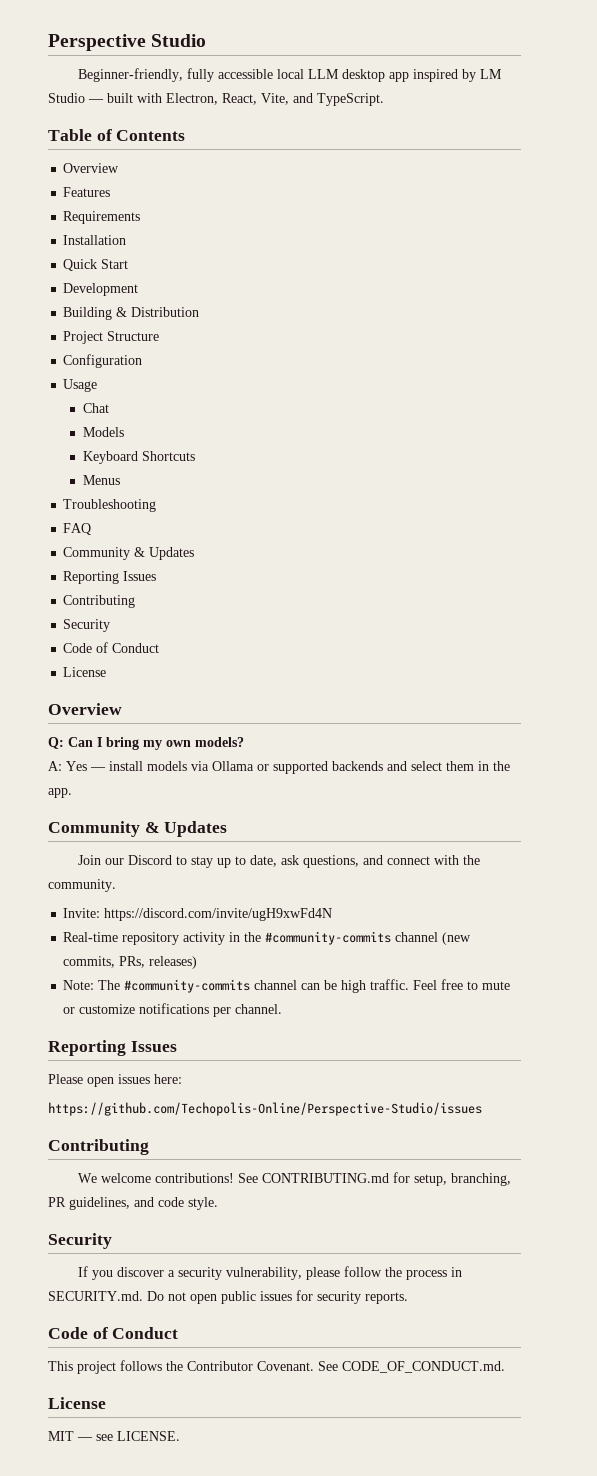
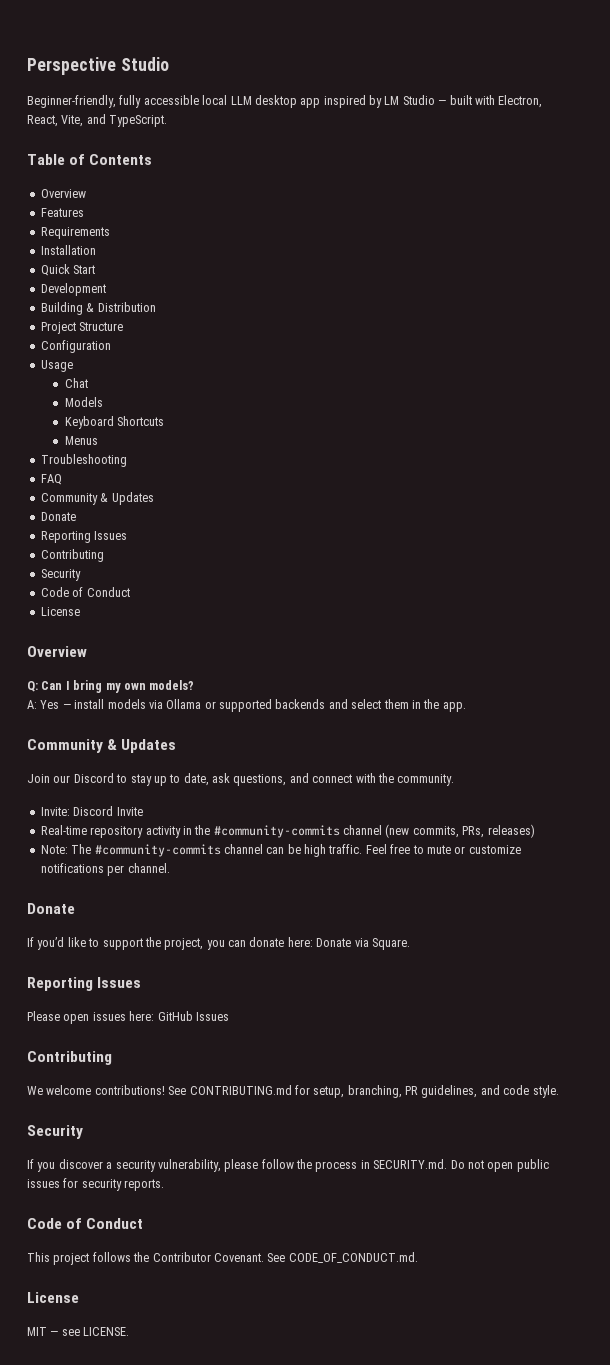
(195, 553) none -> [40,512,76,521] // Donate
[104,908,333,921] https://discord.com/invite/ugH9xwFd4N -> [73,806,143,816] Discord Invite
(283, 1009) none -> [27,903,75,914] [27,937,410,950] // Donate // If you’d like to support the project, you can donate here: Donate via Square.
[48,1102,482,1116] // https://github.com/Techopolis-Online/Perspective-Studio/issues -> [157,1011,229,1021] GitHub Issues

